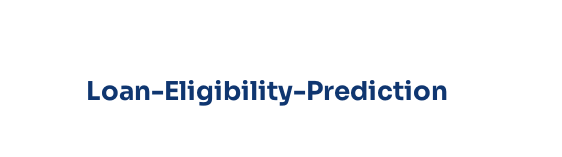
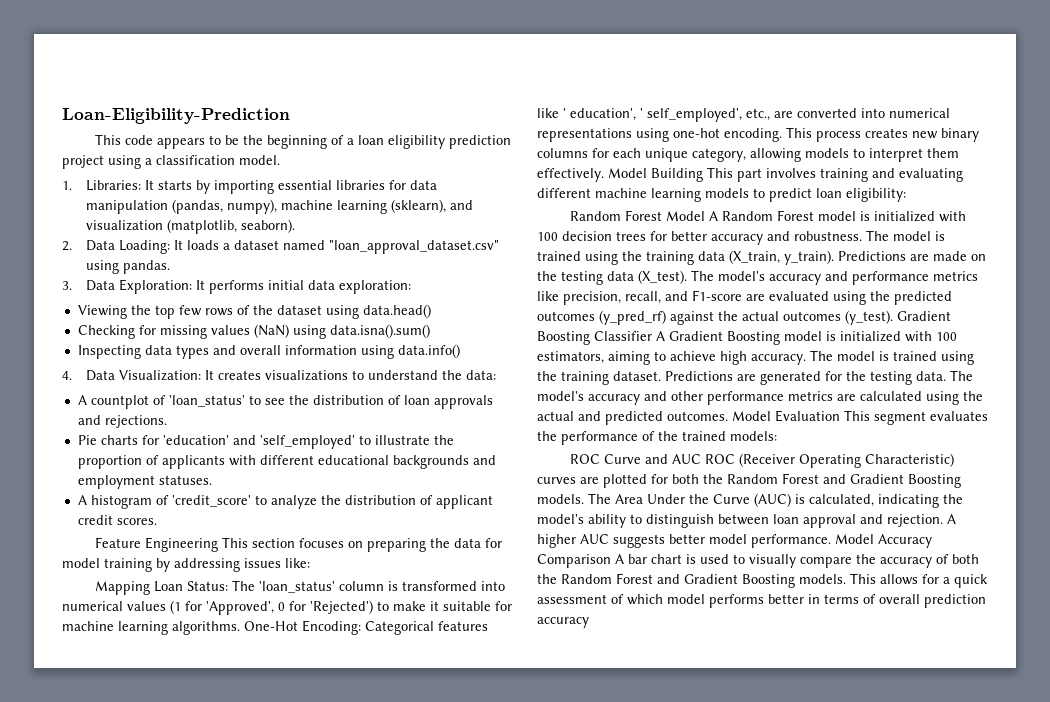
(448, 93) none -> [95,134,512,149] [62,155,280,169] [62,180,437,194] [85,199,473,214] [85,219,295,234] [62,240,499,254] [85,260,170,274] [62,279,411,294] [77,304,431,319] [77,324,430,339] [77,344,460,359] [62,370,496,381] [77,395,493,409] [77,415,167,428] [77,435,454,449] [77,455,496,469] [77,475,212,489] [77,495,493,509] [77,515,157,525] [95,537,503,552] [62,558,310,572] [95,580,506,595] [62,600,512,615] [62,620,488,635] [537,108,950,122] [537,127,979,142] [537,148,959,162] [537,167,963,182] [537,188,906,202] [570,210,967,222] [537,230,945,245] [537,250,986,265] [537,270,978,285] [537,290,952,305] [537,310,951,325] [537,331,957,345] [537,350,974,365] [537,370,973,385] [537,391,983,405] [537,410,988,425] [537,431,777,445] [570,453,955,468] [537,473,961,488] [537,493,963,508] [537,514,956,528] [537,534,932,548] [537,554,979,568] [537,573,988,588] [537,594,986,608] [537,617,589,628] // This code appears to be the beginning of a loan eligibility prediction project using a classification model. // 1. Libraries: It starts by importing essential libraries for data manipulation (pandas, numpy), machine learning (sklearn), and visualization (matplotlib, seaborn). // 2. Data Loading: It loads a dataset named "loan_approval_dataset.csv" using pandas. // 3. Data Exploration: It performs initial data exploration: // Viewing the top few rows of the dataset using data.head() // Checking for missing values (NaN) using data.isna().sum() // Inspecting data types and overall information using data.info() // 4. Data Visualization: It creates visualizations to understand the data: // A countplot of 'loan_status' to see the distribution of loan approvals and rejections. // Pie charts for 'education' and 'self_employed' to illustrate the proportion of applicants with different educational backgrounds and employment statuses. // A histogram of 'credit_score' to analyze the distribution of applicant credit scores. // Feature Engineering This section focuses on preparing the data for model training by addressing issues like: // Mapping Loan Status: The 'loan_status' column is transformed into numerical values (1 for 'Approved', 0 for 'Rejected') to make it suitable for machine learning algorithms. One-Hot Encoding: Categorical features like ' education', ' self_employed', etc., are converted into numerical representations using one-hot encoding. This process creates new binary columns for each unique category, allowing models to interpret them effectively. Model Building This part involves training and evaluating different machine learning models to predict loan eligibility: // Random Forest Model A Random Forest model is initialized with 100 decision trees for better accuracy and robustness. The model is trained using the training data (X_train, y_train). Predictions are made on the testing data (X_test). The model's accuracy and performance metrics like precision, recall, and F1-score are evaluated using the predicted outcomes (y_pred_rf) against the actual outcomes (y_test). Gradient Boosting Classifier A Gradient Boosting model is initialized with 100 estimators, aiming to achieve high accuracy. The model is trained using the training dataset. Predictions are generated for the testing data. The model's accuracy and other performance metrics are calculated using the actual and predicted outcomes. Model Evaluation This segment evaluates the performance of the trained models: // ROC Curve and AUC ROC (Receiver Operating Characteristic) curves are plotted for both the Random Forest and Gradient Boosting models. The Area Under the Curve (AUC) is calculated, indicating the model's ability to distinguish between loan approval and rejection. A higher AUC suggests better model performance. Model Accuracy Comparison A bar chart is used to visually compare the accuracy of both the Random Forest and Gradient Boosting models. This allows for a quick assessment of which model performs better in terms of overall prediction accuracy

